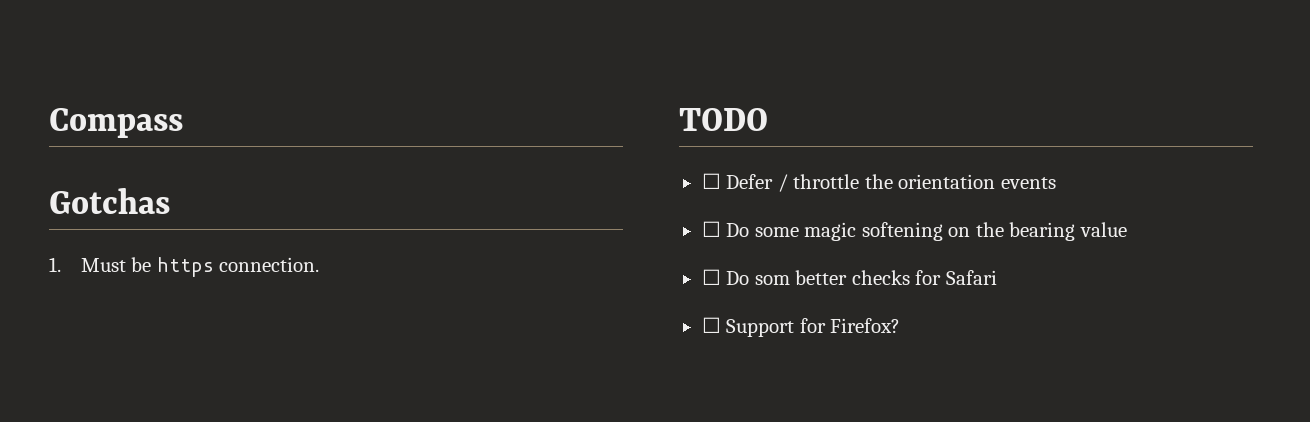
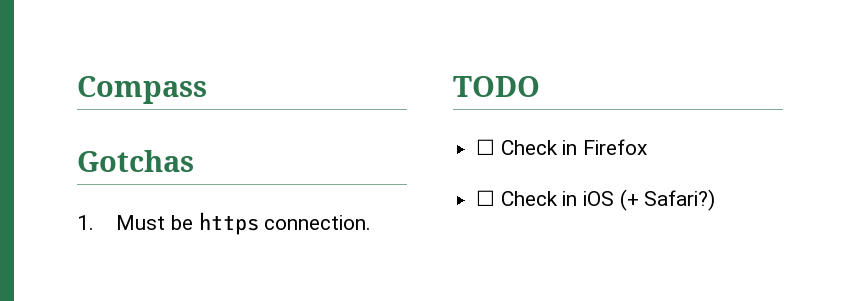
[726,174,1056,192] [701,221,1127,241] [701,269,997,285] [701,317,901,337] Defer / throttle the orientation events // ☐ Do some magic softening on the bearing value // ☐ Do som better checks for Safari // ☐ Support for Firefox? -> [500,139,648,155] [476,189,716,211] Check in Firefox // ☐ Check in iOS (+ Safari?)

